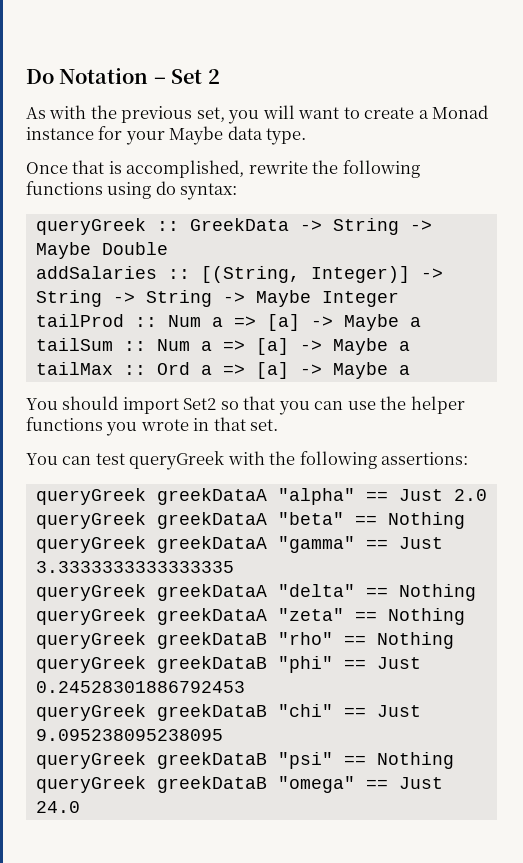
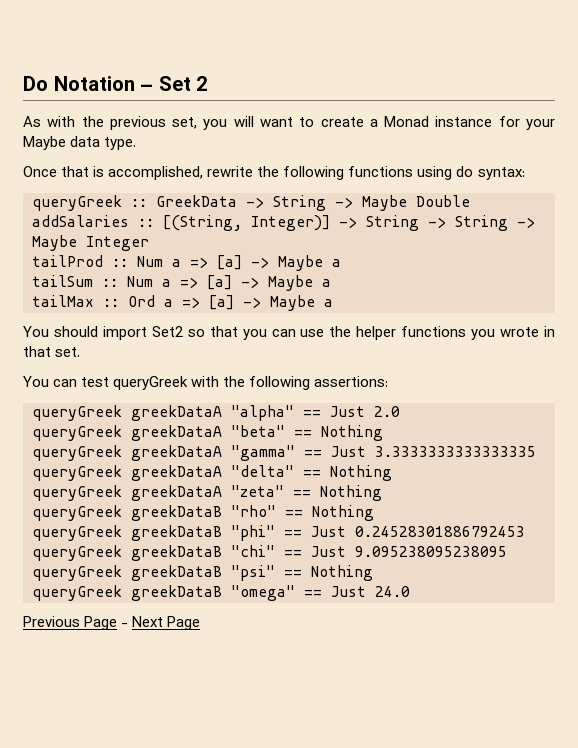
(80, 807) none -> [23,616,201,630] // Previous Page - Next Page

